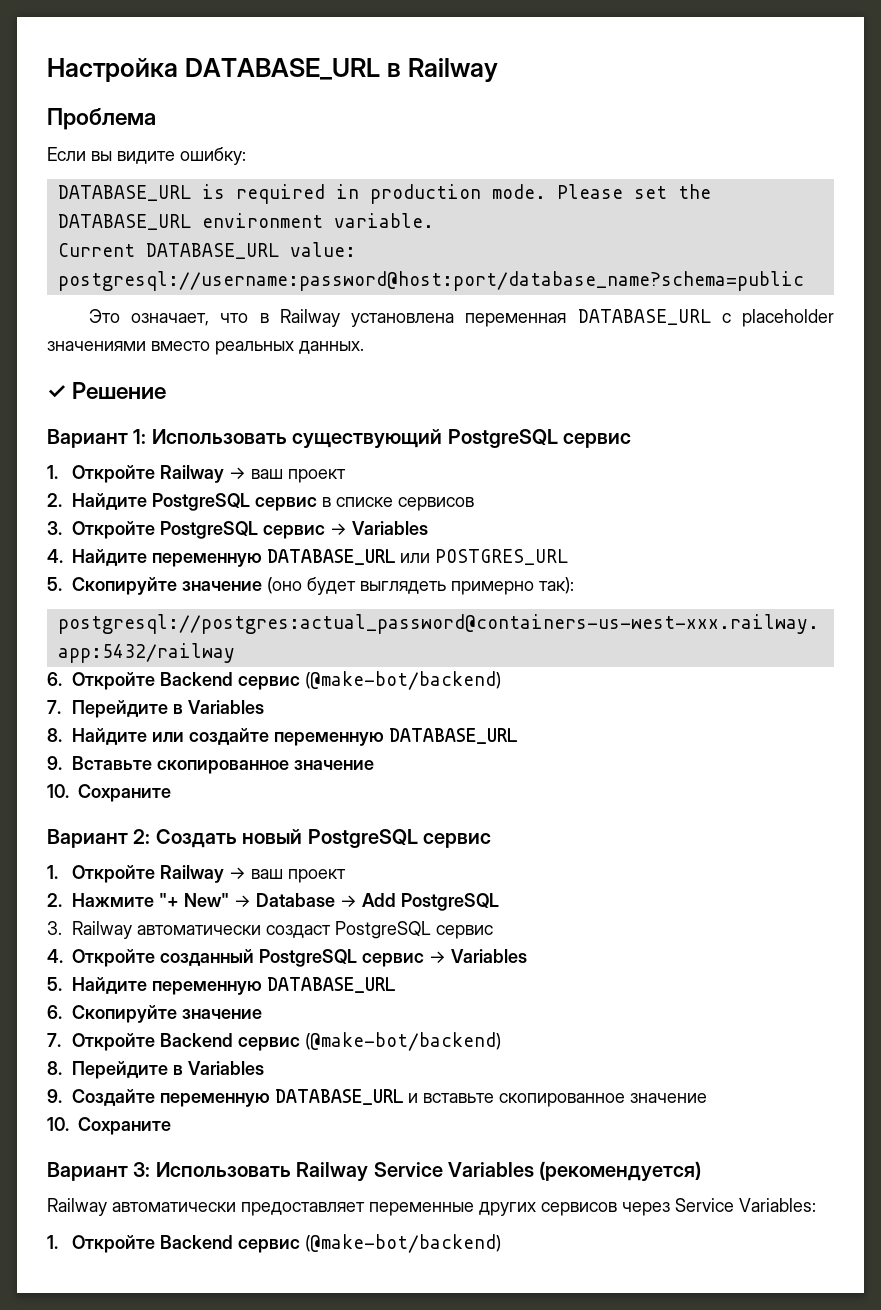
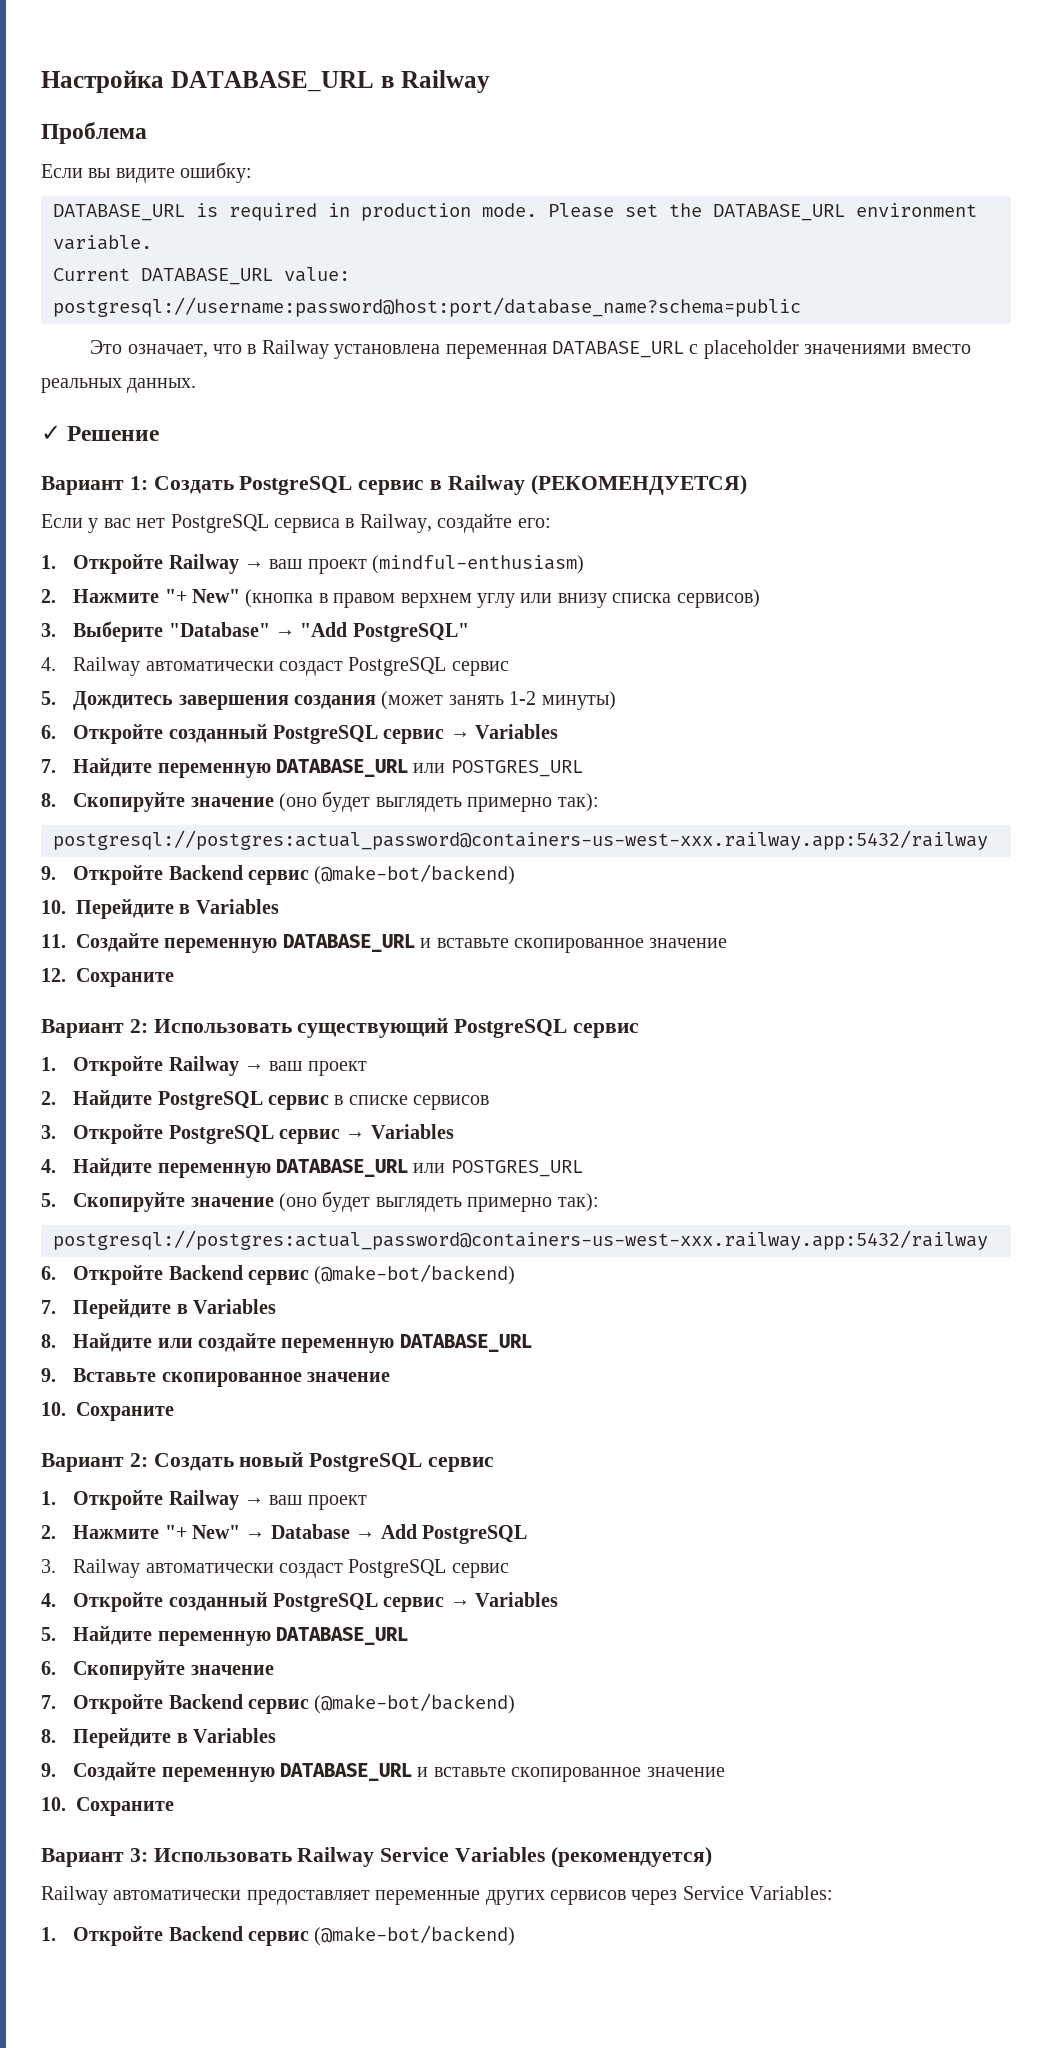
(147, 436) none -> [153,475,747,495] [41,513,551,533] [41,554,585,574] [41,589,760,608] [41,621,469,642] [41,657,509,676] [41,691,616,710] [41,724,559,744] [41,758,583,778] [41,791,599,812] [53,830,988,850] [41,864,516,885] [41,899,279,919] [41,933,728,953] [41,968,174,987] [41,1019,148,1038] Создать PostgreSQL сервис в Railway (РЕКОМЕНДУЕТСЯ) // Если у вас нет PostgreSQL сервиса в Railway, создайте его: // 1. Откройте Railway → ваш проект (mindful-enthusiasm) // 2. Нажмите "+ New" (кнопка в правом верхнем углу или внизу списка сервисов) // 3. Выберите "Database" → "Add PostgreSQL" // 4. Railway автоматически создаст PostgreSQL сервис // 5. Дождитесь завершения создания (может занять 1-2 минуты) // 6. Откройте созданный PostgreSQL сервис → Variables // 7. Найдите переменную DATABASE_URL или POSTGRES_URL // 8. Скопируйте значение (оно будет выглядеть примерно так): // postgresql://postgres:actual_password@containers-us-west-xxx.railway.app:5432/railway // 9. Откройте Backend сервис (@make-bot/backend) // 10. Перейдите в Variables // 11. Создайте переменную DATABASE_URL и вставьте скопированное значение // 12. Сохраните // Вариант 2:

